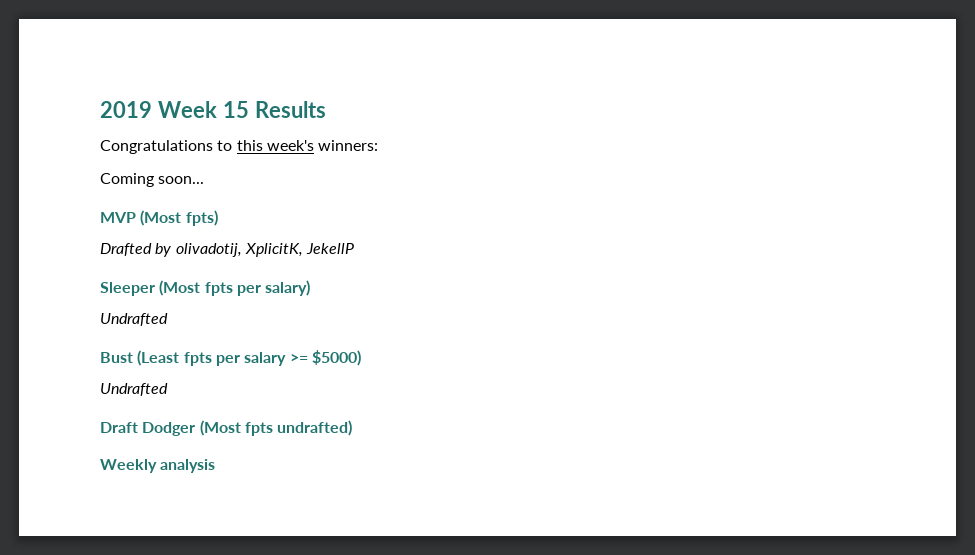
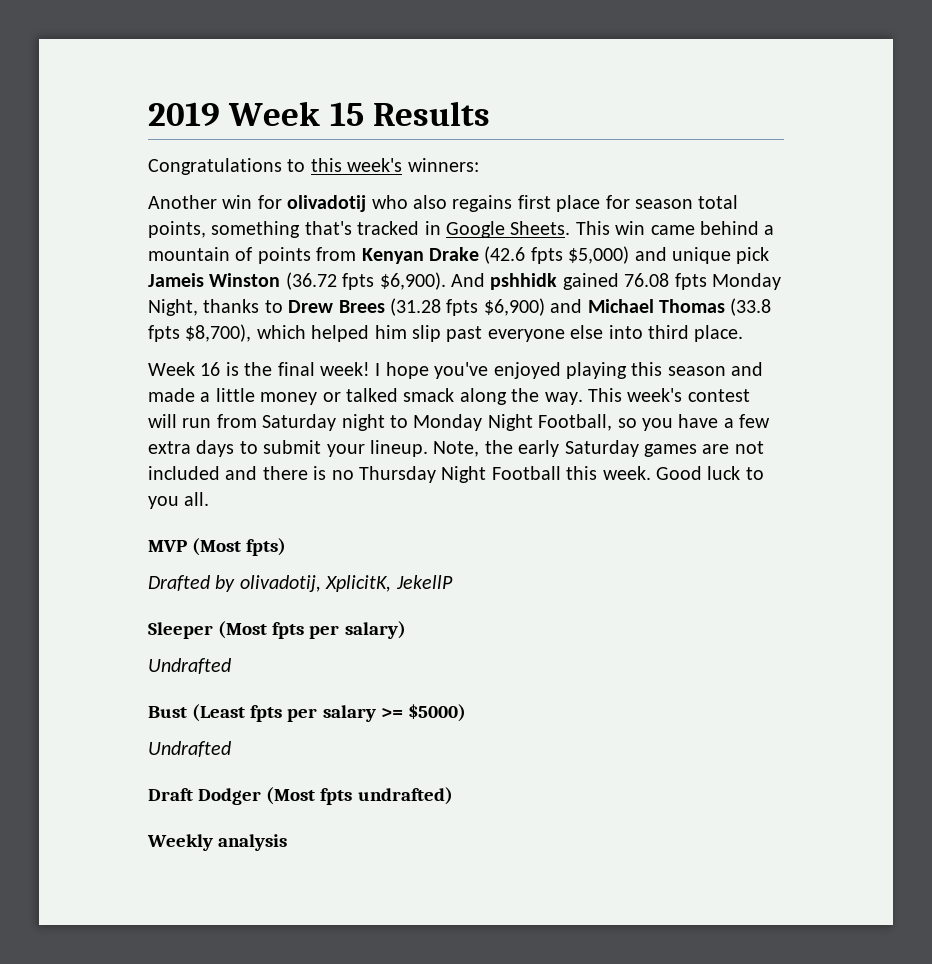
[100,173,205,187] Coming soon... -> [148,195,739,212] [148,221,775,238] [148,246,770,264] [148,272,781,290] [148,298,772,316] [148,324,744,342] [148,362,764,379] [148,388,750,405] [148,414,771,431] [148,440,764,457] [148,466,764,483] [148,492,210,509] Another win for olivadotij who also regains first place for season total points, something that's tracked in Google Sheets. This win came behind a mountain of points from Kenyan Drake (42.6 fpts $5,000) and unique pick Jameis Winston (36.72 fpts $6,900). And pshhidk gained 76.08 fpts Monday Night, thanks to Drew Brees (31.28 fpts $6,900) and Michael Thomas (33.8 fpts $8,700), which helped him slip past everyone else into third place. // Week 16 is the final week! I hope you've enjoyed playing this season and made a little money or talked smack along the way. This week's contest will run from Saturday night to Monday Night Football, so you have a few extra days to submit your lineup. Note, the early Saturday games are not included and there is no Thursday Night Football this week. Good luck to you all.

